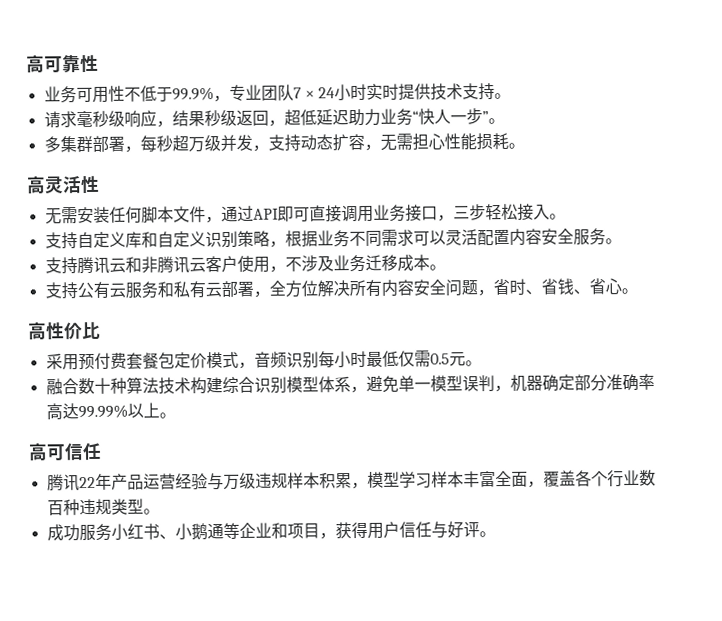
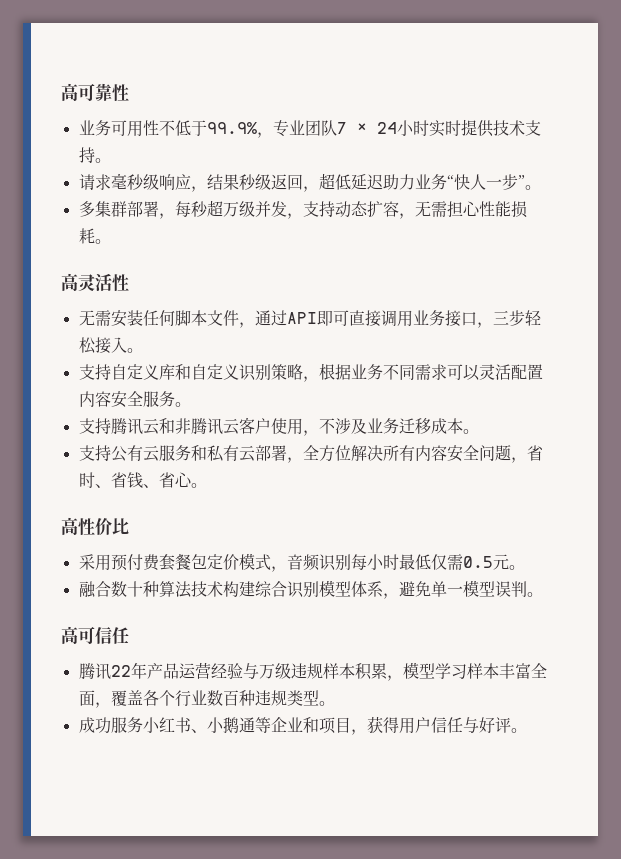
[493,373,655,393] [45,402,160,421] ，机器确定部分准确率高达99.99%以上 -> (527, 589) none

